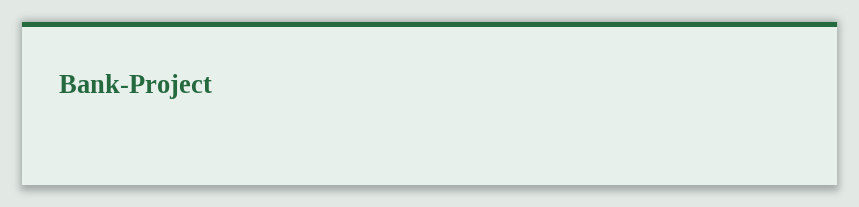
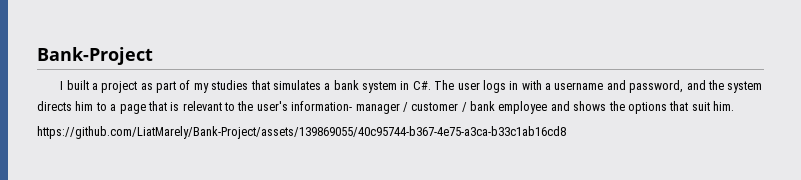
(212, 86) none -> [60,80,763,93] [37,101,734,114] [37,126,566,139] // I built a project as part of my studies that simulates a bank system in C#. The user logs in with a username and password, and the system directs him to a page that is relevant to the user's information- manager / customer / bank employee and shows the options that suit him. // https://github.com/LiatMarely/Bank-Project/assets/139869055/40c95744-b367-4e75-a3ca-b33c1ab16cd8

